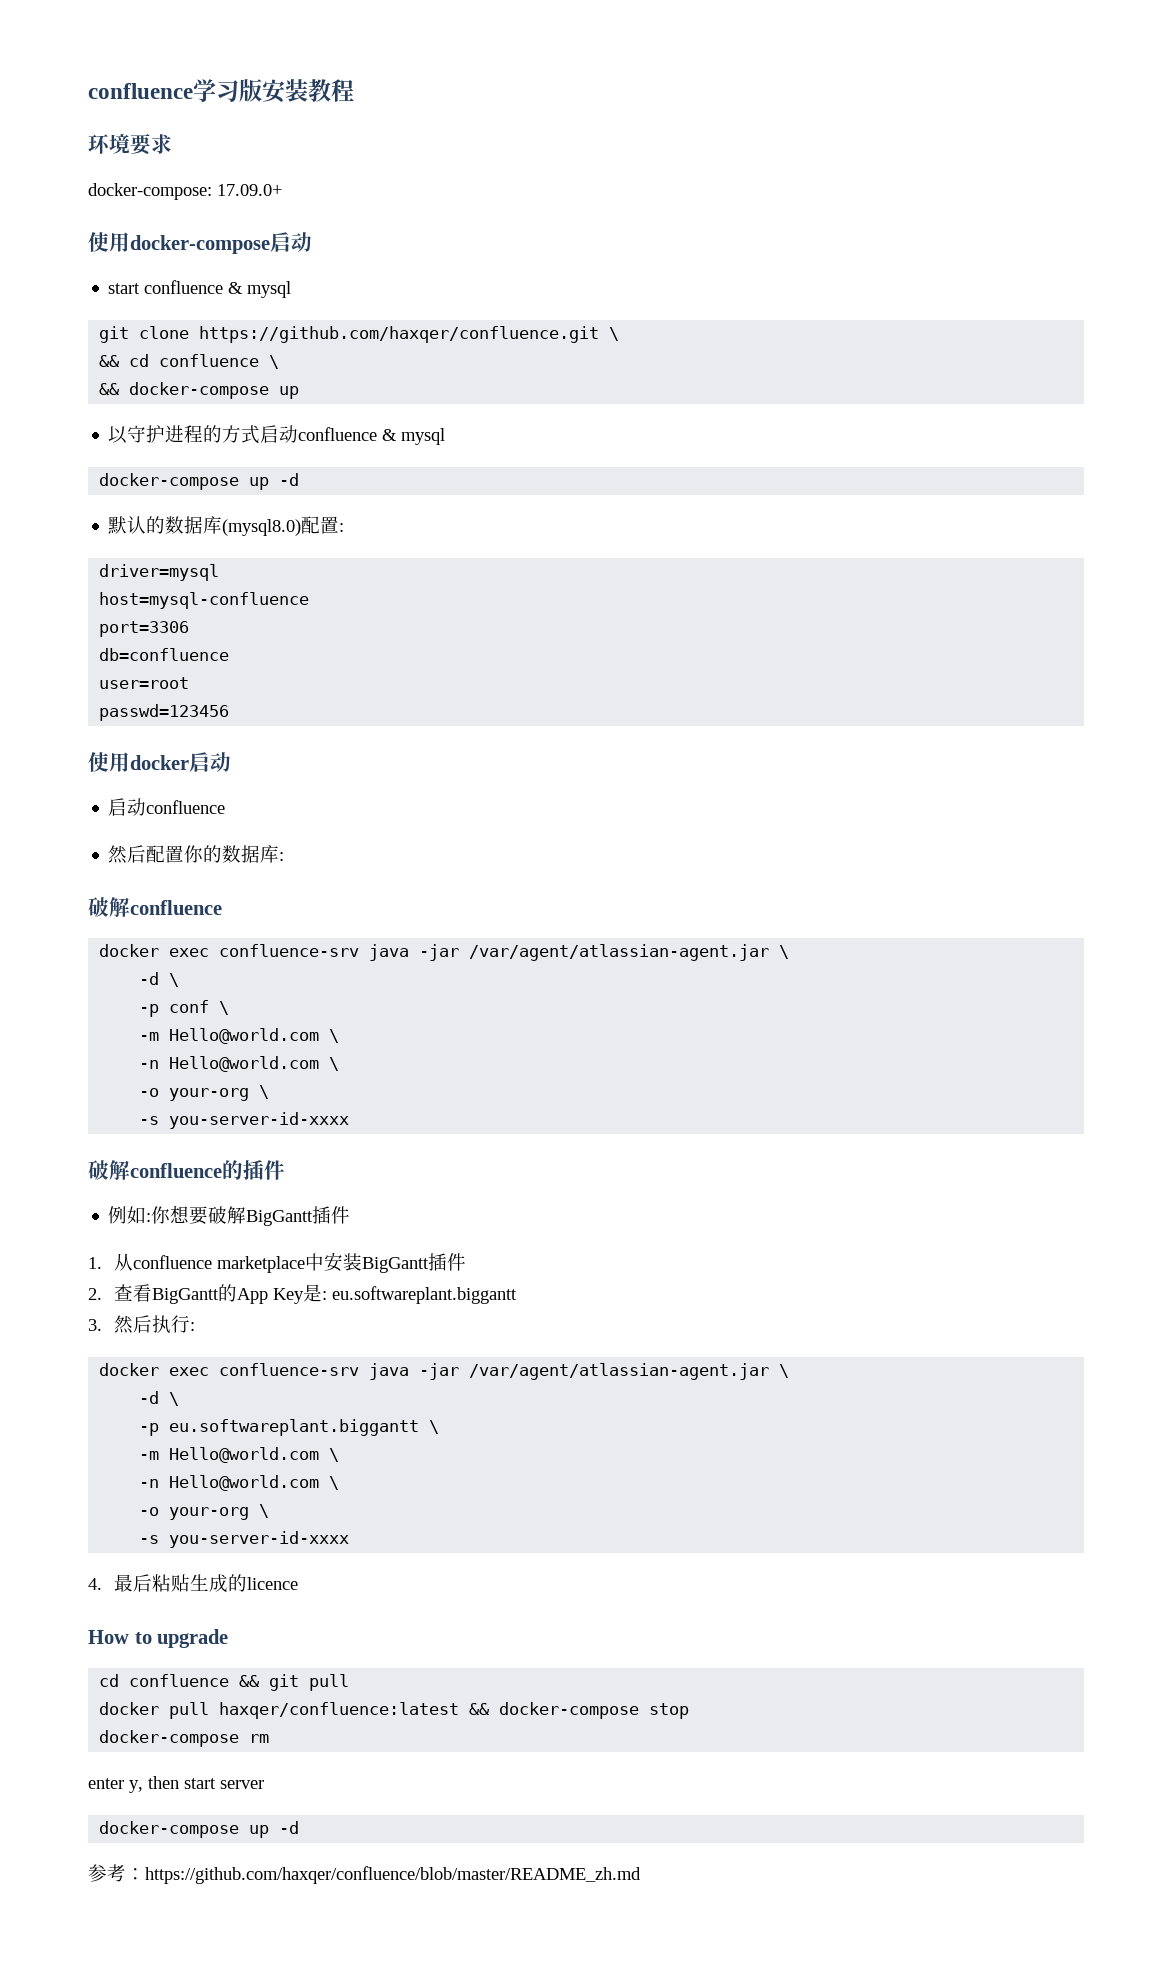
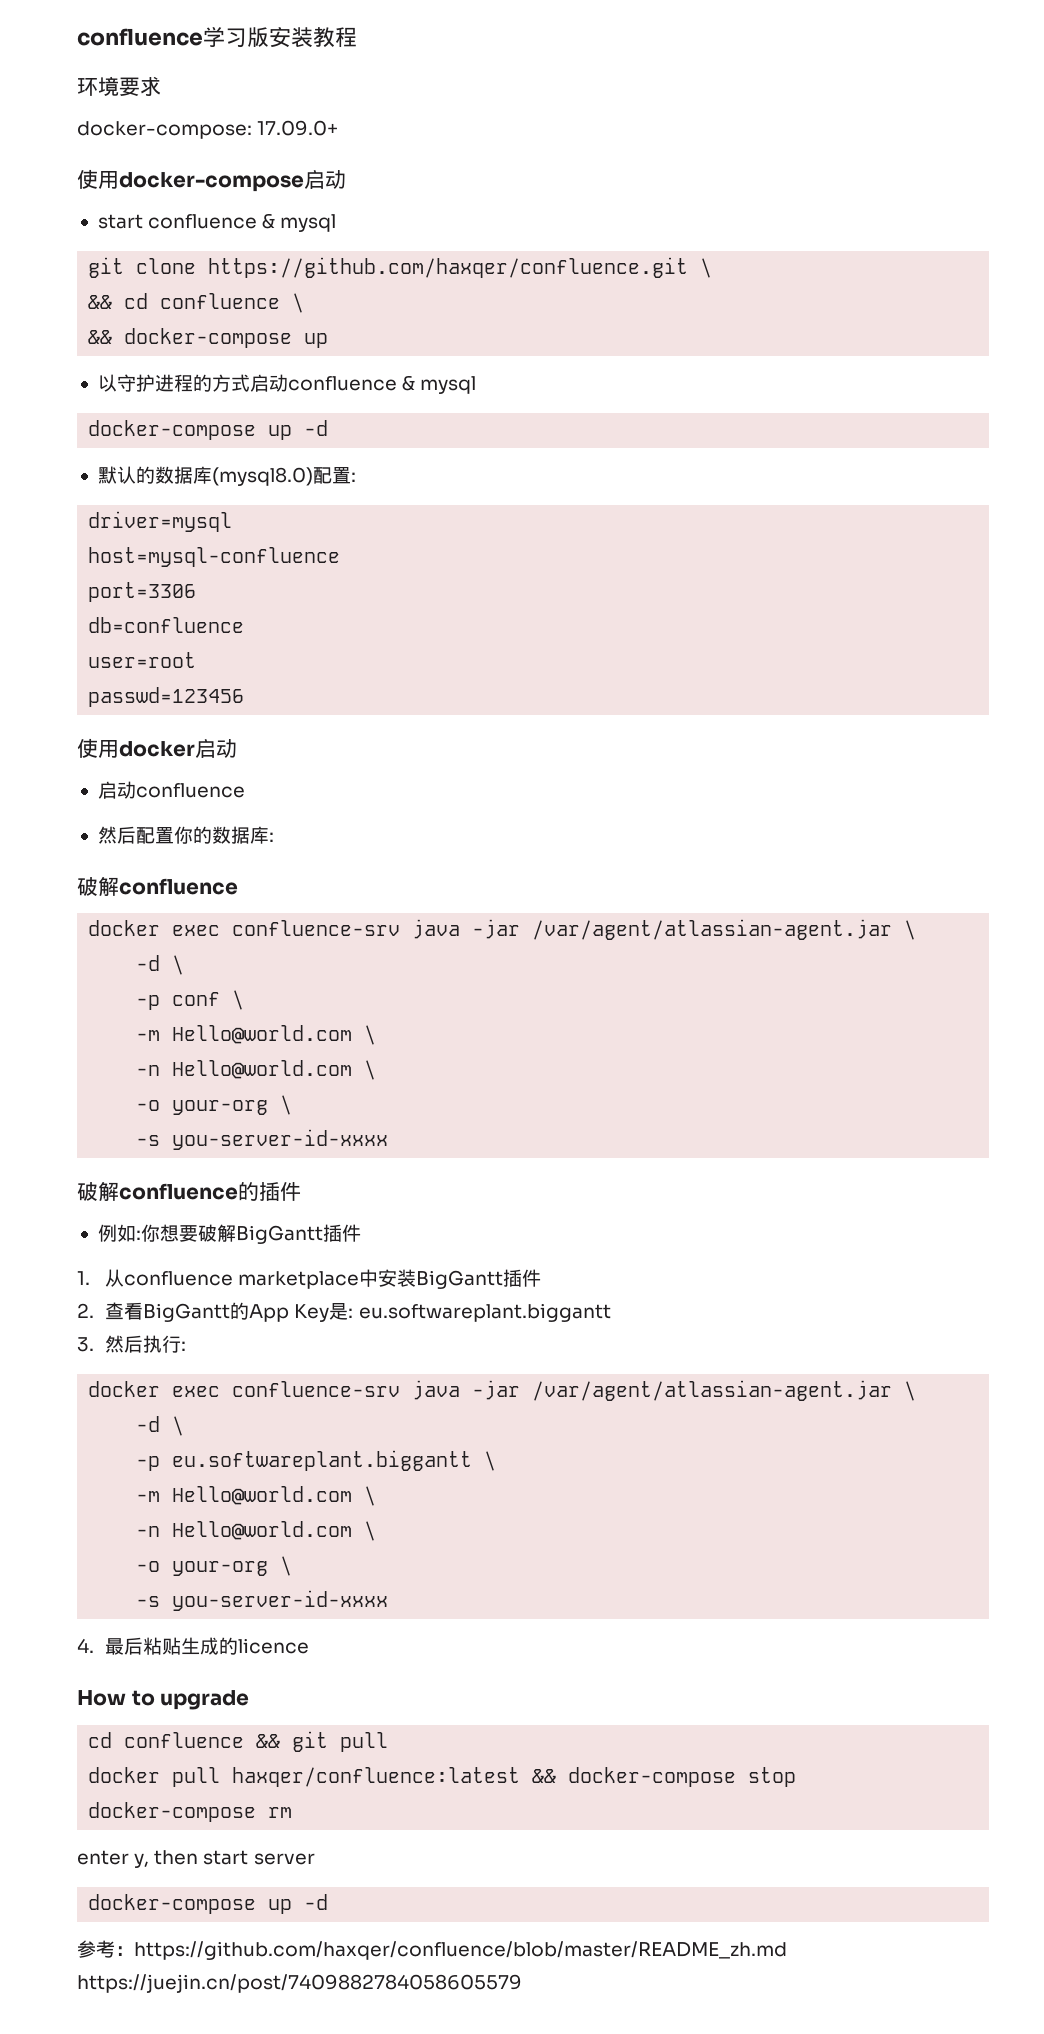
(641, 1875) none -> [77,1974,522,1993] https://juejin.cn/post/7409882784058605579

